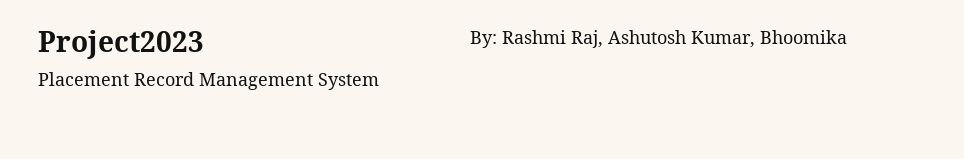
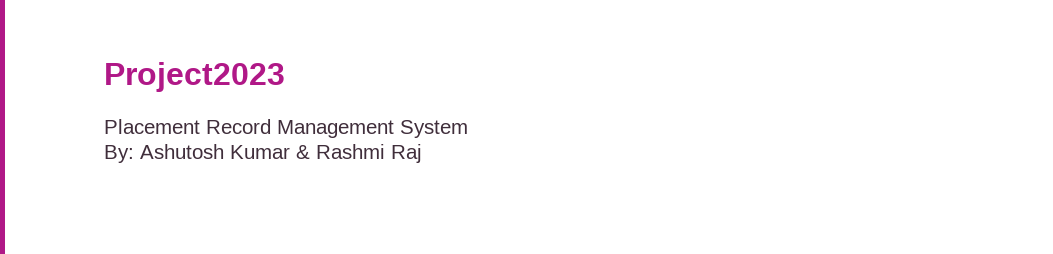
[502,30,847,48] Rashmi Raj, Ashutosh Kumar, Bhoomika -> [140,144,422,163] Ashutosh Kumar & Rashmi Raj

